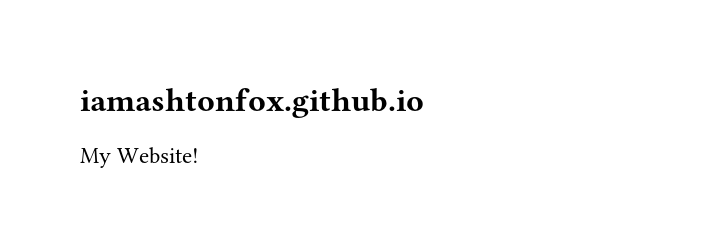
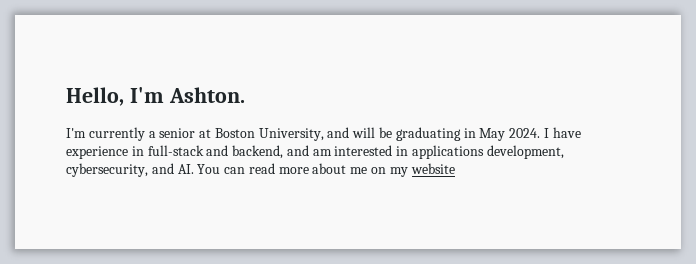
[80,88,424,118] [80,147,200,168] iamashtonfox.github.io // My Website! -> [66,87,245,106] [66,127,581,141] [66,145,564,159] [66,163,455,177] Hello, I'm Ashton. // I'm currently a senior at Boston University, and will be graduating in May 2024. I have experience in full-stack and backend, and am interested in applications development, cybersecurity, and AI. You can read more about me on my website

